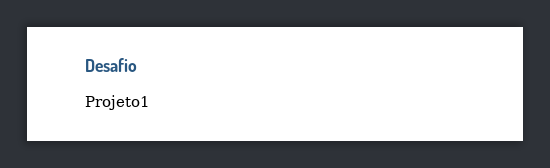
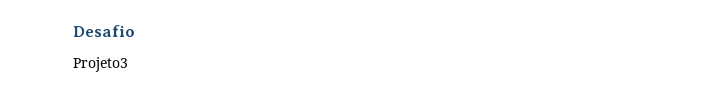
[85,95,150,110] Projeto1 -> [73,57,128,72] Projeto3

